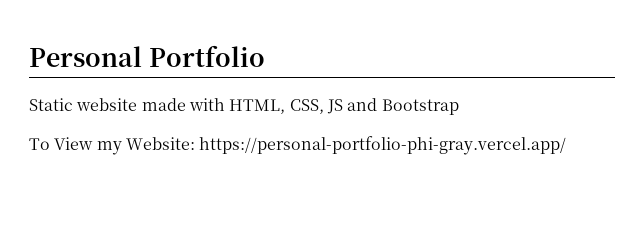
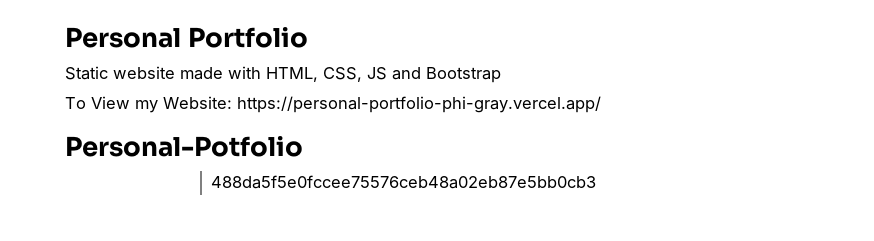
(567, 145) none -> [65,136,303,157] [211,175,597,189] // Personal-Potfolio // 488da5f5e0fccee75576ceb48a02eb87e5bb0cb3

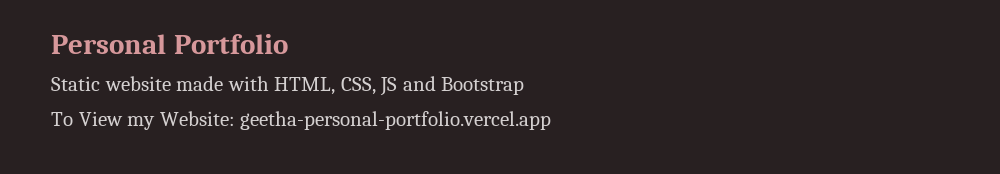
[237,96,601,113] [65,136,303,157] [211,175,597,189] https://personal-portfolio-phi-gray.vercel.app/ // Personal-Potfolio // 488da5f5e0fccee75576ceb48a02eb87e5bb0cb3 -> [240,111,552,130] geetha-personal-portfolio.vercel.app

